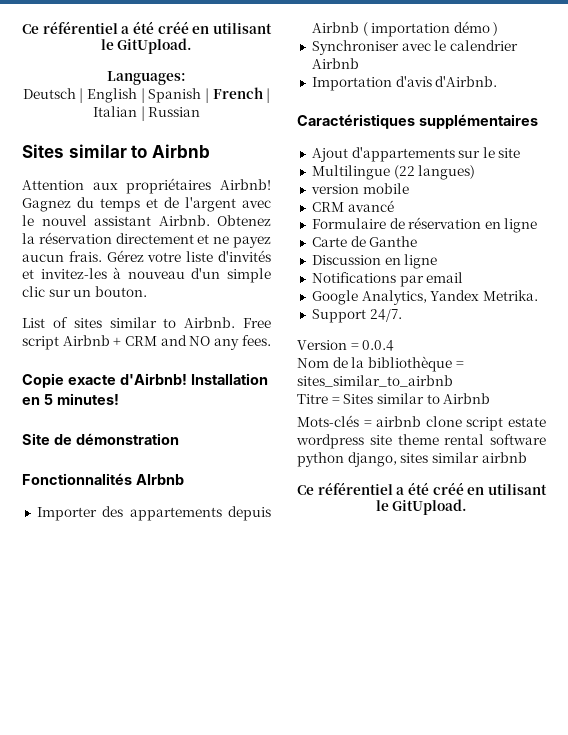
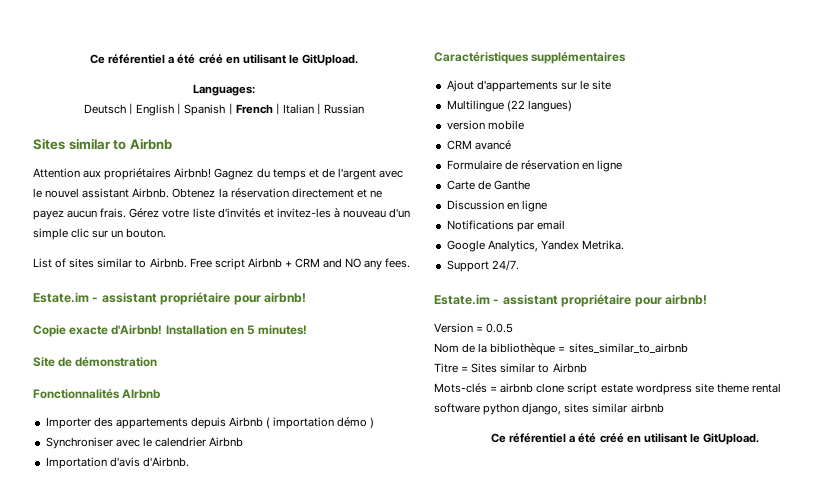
(271, 340) none -> [33,292,306,305] // Estate.im - assistant propriétaire pour airbnb!
(402, 315) none -> [434,294,707,307] // Estate.im - assistant propriétaire pour airbnb!
[362,340,395,351] 0.0.4 -> [486,323,514,333] 0.0.5

